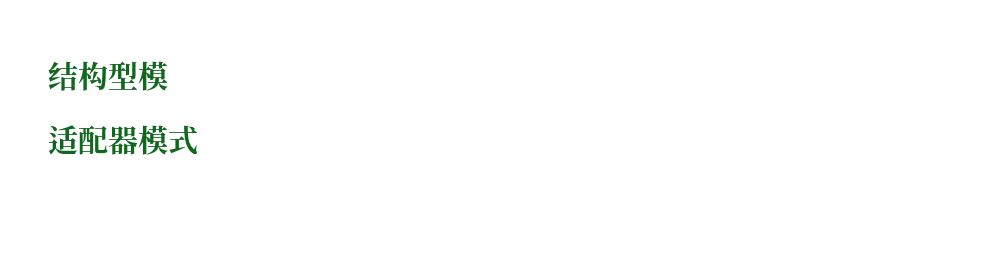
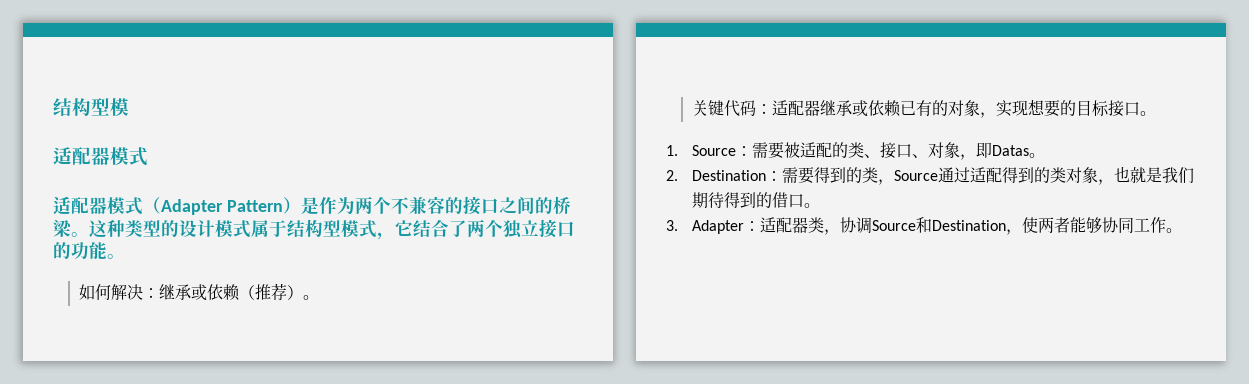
(198, 140) none -> [53,196,571,215] [53,219,575,240] [53,242,125,259] [79,283,320,301] [692,99,1157,118] [666,142,1046,160] [666,166,1195,185] [692,192,821,208] [666,217,1183,235] // 适配器模式（Adapter Pattern）是作为两个不兼容的接口之间的桥梁。这种类型的设计模式属于结构型模式，它结合了两个独立接口的功能。 // 如何解决：继承或依赖（推荐）。 // 关键代码：适配器继承或依赖已有的对象，实现想要的目标接口。 // 1. Source：需要被适配的类、接口、对象，即Datas。 // 2. Destination：需要得到的类，Source通过适配得到的类对象，也就是我们期待得到的借口。 // 3. Adapter：适配器类，协调Source和Destination，使两者能够协同工作。

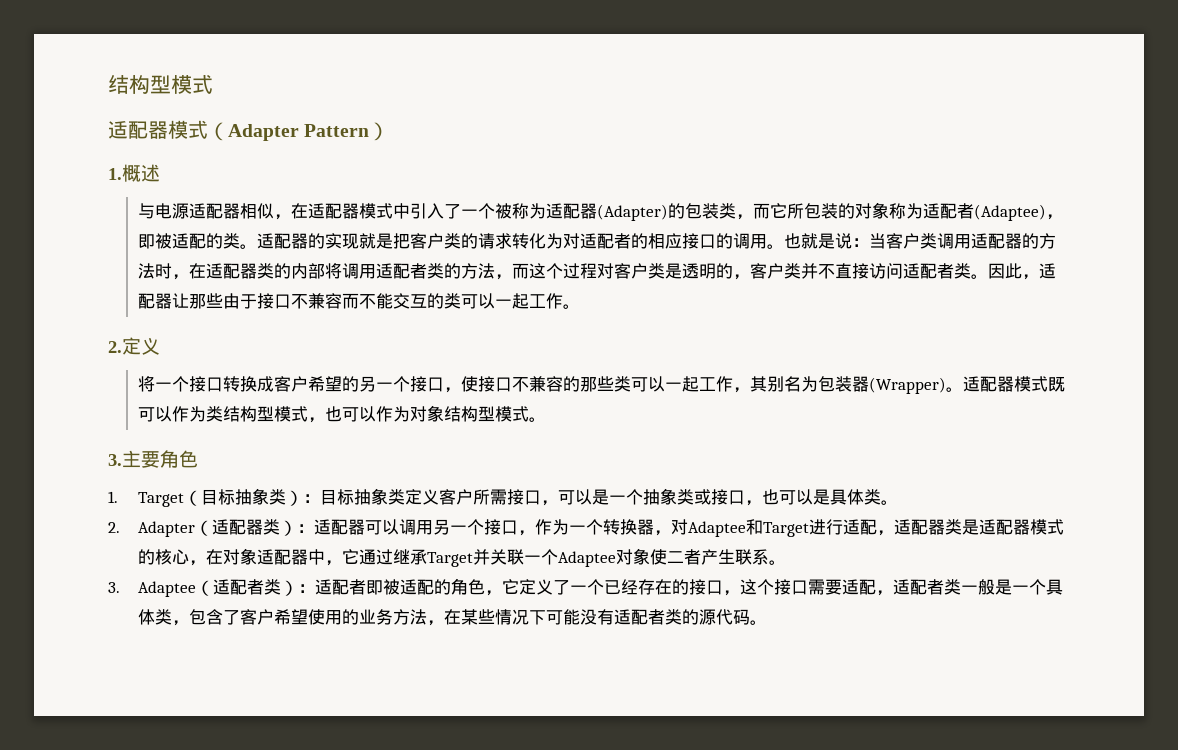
[53,98,129,117] [53,147,129,165] 结构型模 // 适配器模 -> [108,75,192,94] 结构型模
[300,196,571,215] [53,219,575,240] [53,242,125,259] [79,283,320,301] [692,99,1157,118] [666,142,1046,160] [666,166,1195,185] [692,192,821,208] [666,217,1167,235] 是作为两个不兼容的接口之间的桥梁。这种类型的设计模式属于结构型模式，它结合了两个独立接口的功能。 // 如何解决：继承或依赖（推荐）。 // 关键代码：适配器继承或依赖已有的对象，实现想要的目标接口。 // 1. Source：需要被适配的类、接口、对象，即Datas。 // 2. Destination：需要得到的类，Source通过适配得到的类对象，也就是我们期待得到的借口。 // 3. Adapter：适配器类，协调Source和Destination，使两者能够协同工作 -> [108,164,160,182] [137,202,1063,221] [137,233,1056,249] [137,263,1056,280] [137,293,580,309] [108,337,160,355] [137,376,1065,394] [137,405,546,423] [108,450,198,468] [108,488,898,507] [108,519,1064,537] [137,548,786,567] [108,578,1063,597] [137,609,750,626] // 1.概述 // 与电源适配器相似，在适配器模式中引入了一个被称为适配器(Adapter)的包装类，而它所包装的对象称为适配者(Adaptee)，即被适配的类。适配器的实现就是把客户类的请求转化为对适配者的相应接口的调用。也就是说：当客户类调用适配器的方法时，在适配器类的内部将调用适配者类的方法，而这个过程对客户类是透明的，客户类并不直接访问适配者类。因此，适配器让那些由于接口不兼容而不能交互的类可以一起工作。 // 2.定义 // 将一个接口转换成客户希望的另一个接口，使接口不兼容的那些类可以一起工作，其别名为包装器(Wrapper)。适配器模式既可以作为类结构型模式，也可以作为对象结构型模式。 // 3.主要角色 // 1. Target（目标抽象类）：目标抽象类定义客户所需接口，可以是一个抽象类或接口，也可以是具体类。 // 2. Adapter（适配器类）：适配器可以调用另一个接口，作为一个转换器，对Adaptee和Target进行适配，适配器类是适配器模式的核心，在对象适配器中，它通过继承Target并关联一个Adaptee对象使二者产生联系。 // 3. Adaptee（适配者类）：适配者即被适配的角色，它定义了一个已经存在的接口，这个接口需要适配，适配者类一般是一个具体类，包含了客户希望使用的业务方法，在某些情况下可能没有适配者类的源代码

